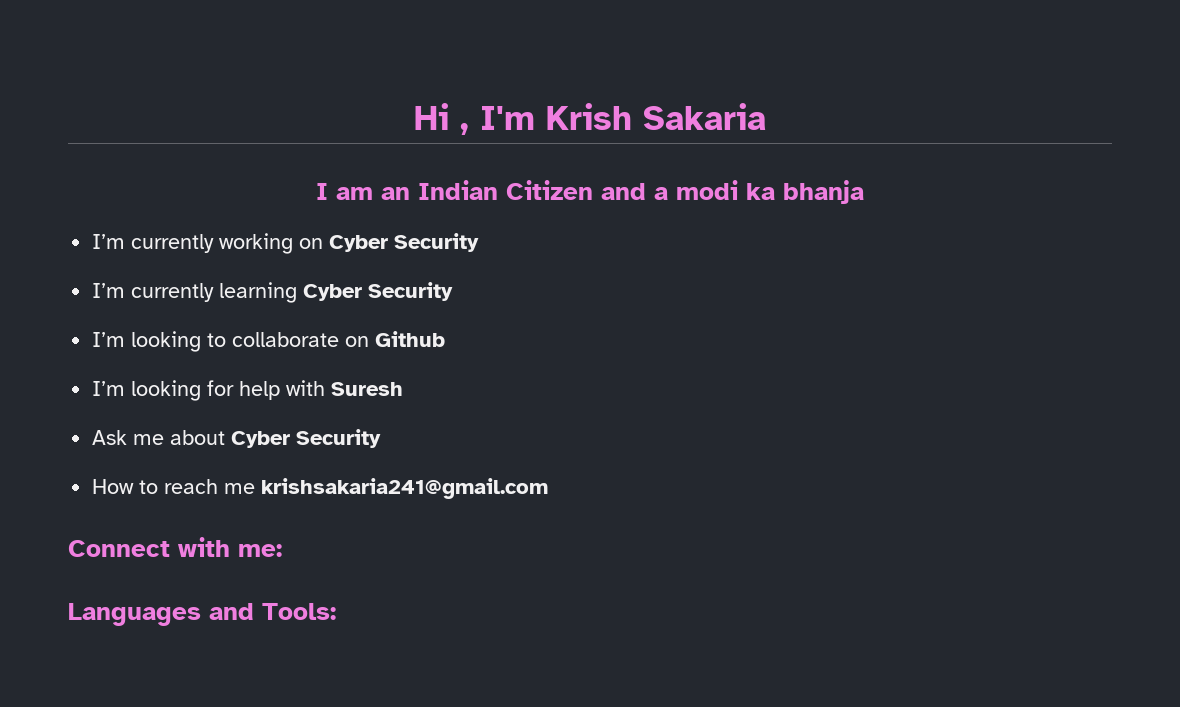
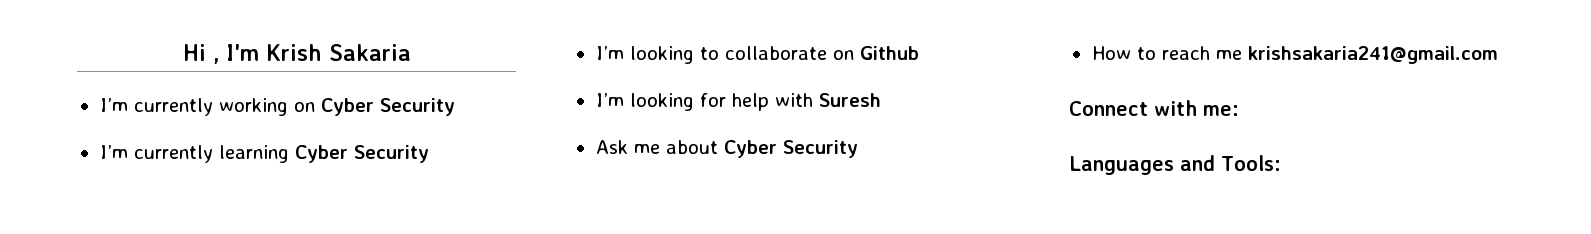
[316,180,864,204] // I am an Indian Citizen and a modi ka bhanja -> (411, 52) none

